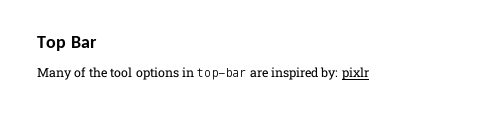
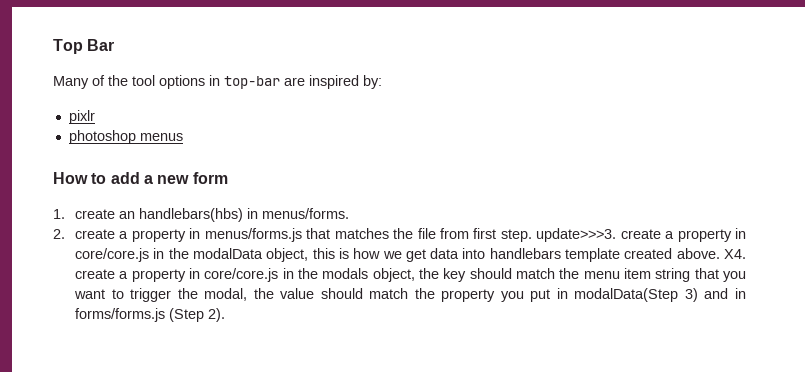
(339, 73) none -> (382, 82) //
(369, 73) none -> [68,130,183,144] [53,172,228,184] [53,208,349,222] [53,228,746,242] [74,248,746,262] [74,268,746,282] [73,288,746,302] [74,308,225,322] // photoshop menus // How to add a new form // 1. create an handlebars(hbs) in menus/forms. // 2. create a property in menus/forms.js that matches the file from first step. update>>>3. create a property in core/core.js in the modalData object, this is how we get data into handlebars template created above. X4. create a property in core/core.js in the modals object, the key should match the menu item string that you want to trigger the modal, the value should match the property you put in modalData(Step 3) and in forms/forms.js (Step 2).

